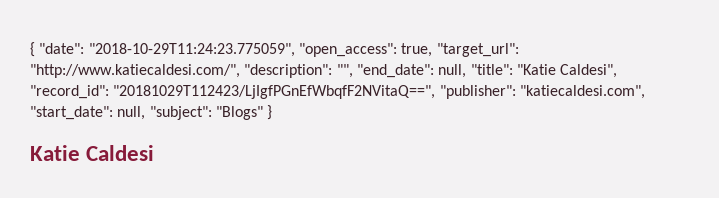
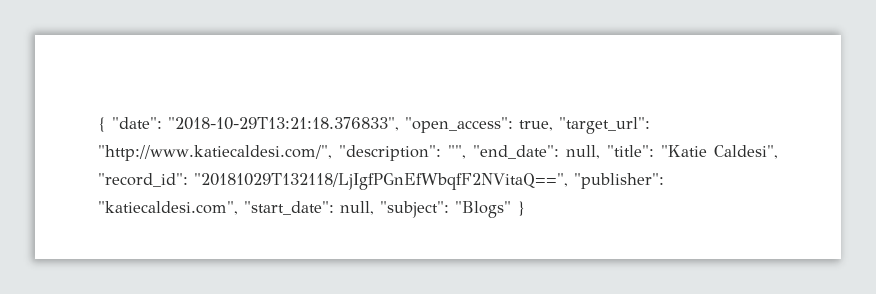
[88,43,295,57] "2018-10-29T11:24:23.775059", -> [168,117,399,131] "2018-10-29T13:21:18.376833",
[113,85,436,99] "20181029T112423/LjIgfPGnEfWbqfF2NVitaQ==", -> [194,173,568,190] "20181029T132118/LjIgfPGnEfWbqfF2NVitaQ==",
[30,145,155,161] // Katie Caldesi -> (525, 208) none

